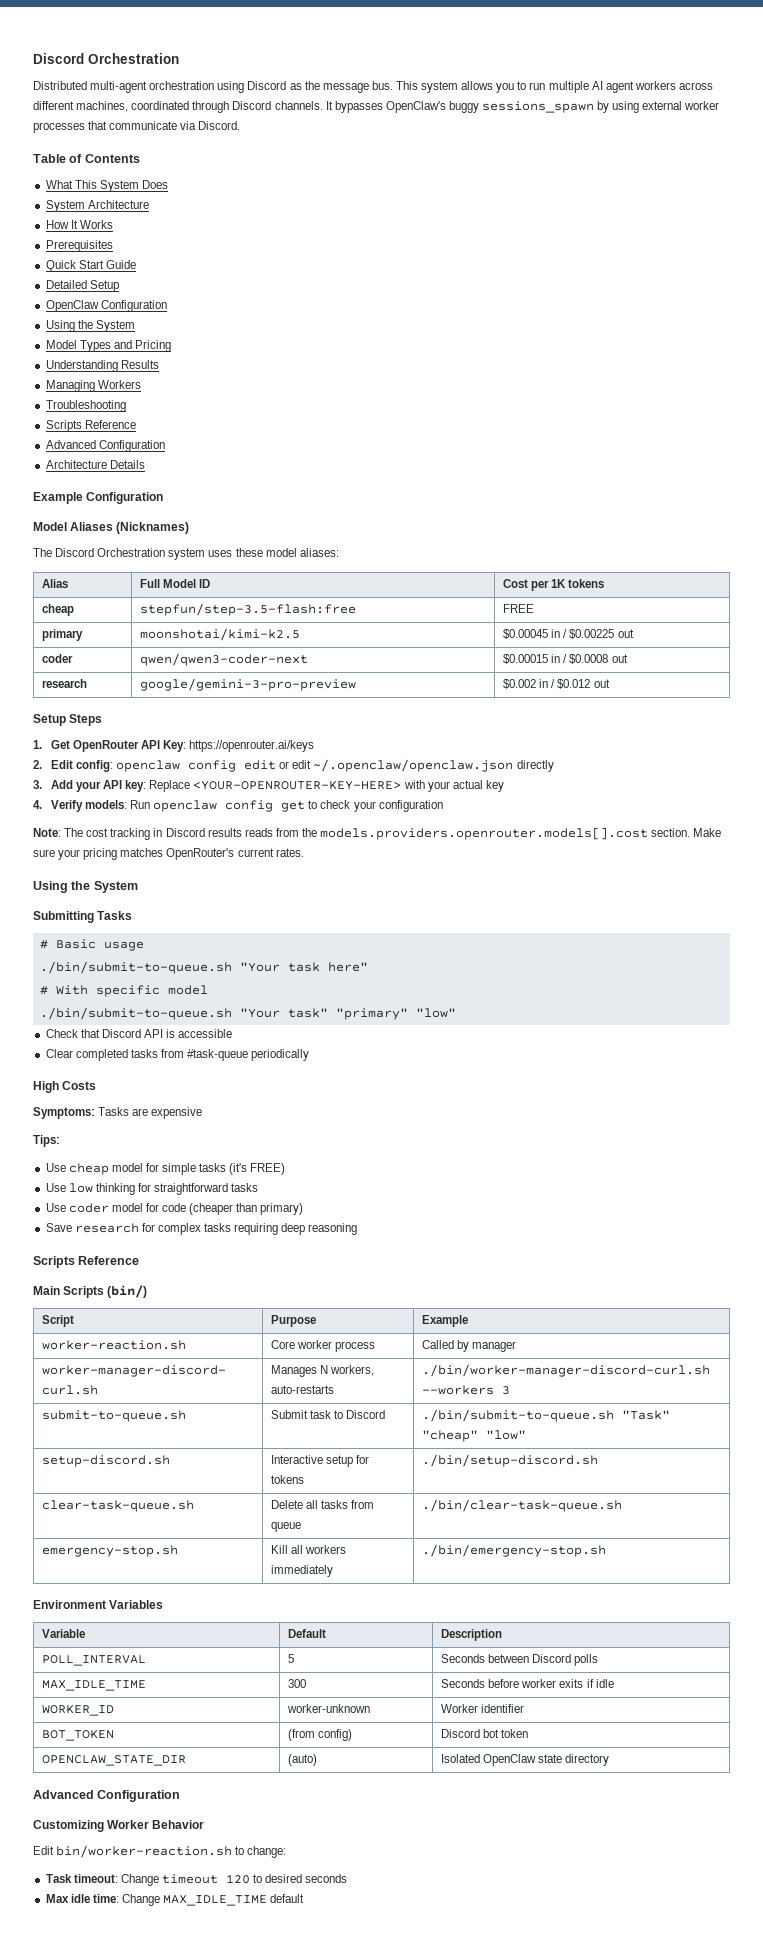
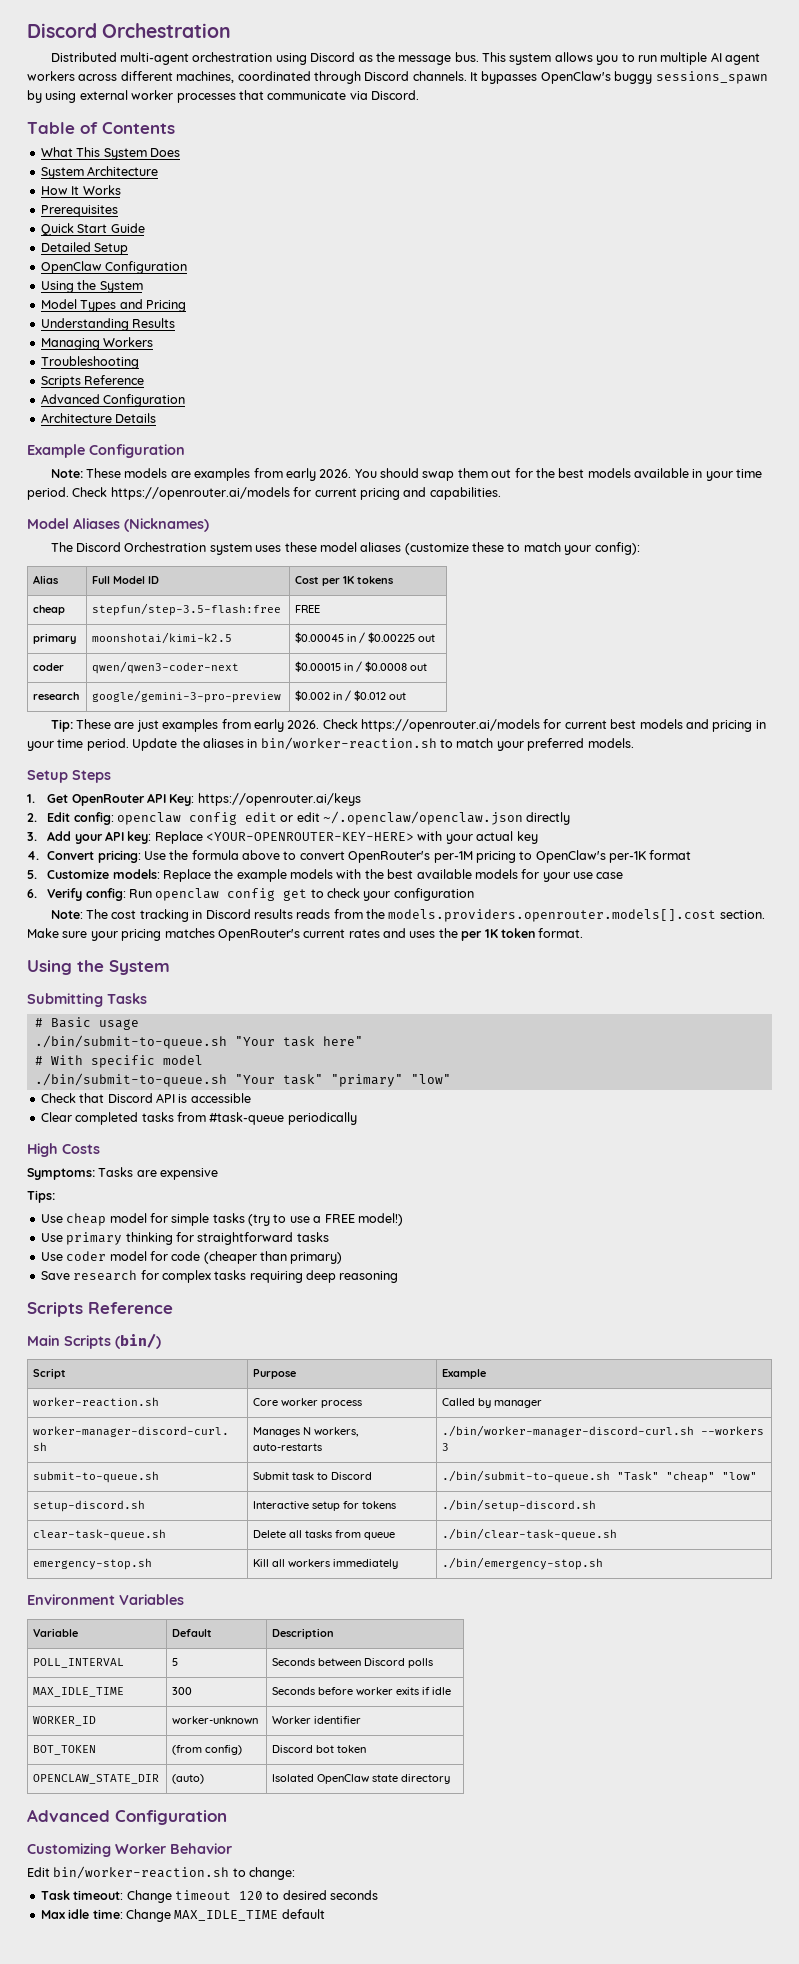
(164, 498) none -> [50,468,763,481] [27,487,501,500] // Note: These models are examples from early 2026. You should swap them out for the best models available in your time period. Check https://openrouter.ai/models for current pricing and capabilities.
[299,548,339,557] aliases: -> [360,542,640,555] aliases (customize these to match your config):
(610, 683) none -> [50,719,766,732] [27,737,634,751] // Tip: These are just examples from early 2026. Check https://openrouter.ai/models for current best models and pricing in your time period. Update the aliases in bin/worker-reaction.sh to match your preferred models.
[50,800,128,812] Verify models: -> [47,850,692,863] [27,869,624,882] [27,888,126,901] Convert pricing: Use the formula above to convert OpenRouter's per-1M pricing to OpenClaw's per-1K format // 5. Customize models: Replace the example models with the best available models for your use case // 6. Verify config:
[275,848,304,857] rates. -> [348,928,584,941] rates and uses the per 1K token format.
[229,1163,286,1175] [45,1183,93,1193] (it's FREE) // Use low -> [248,1213,403,1226] [40,1232,123,1245] (try to use a FREE model!) // Use primary

